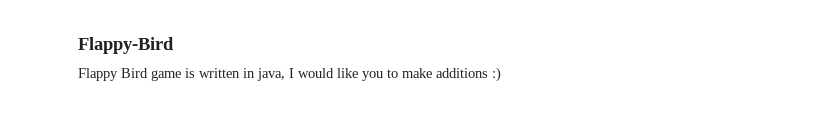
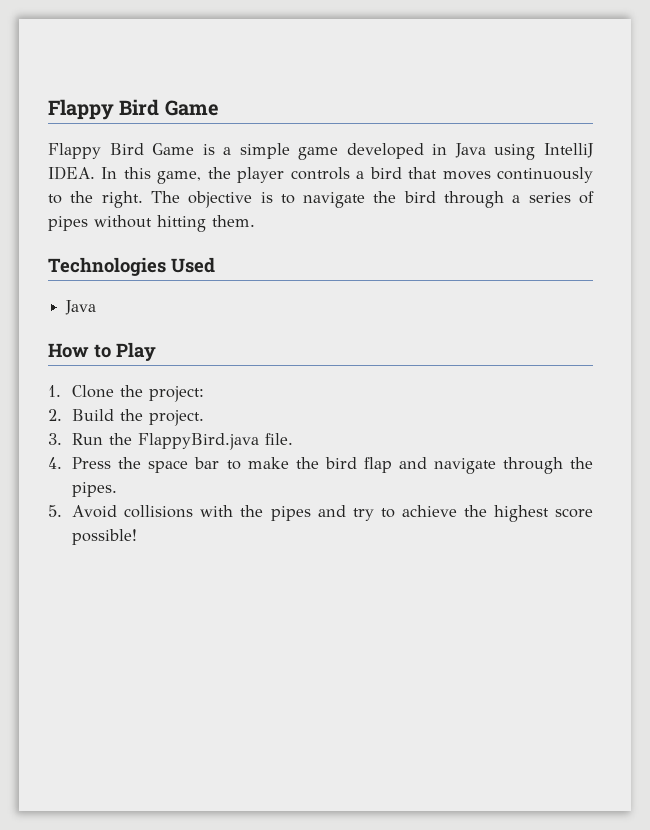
[78,37,174,54] [78,67,501,82] Flappy-Bird // Flappy Bird game is written in java, I would like you to make additions :) -> [48,99,219,120] [48,143,594,160] [48,166,593,184] [48,191,595,208] [48,215,255,232] [48,257,215,276] [65,300,97,315] [48,342,156,361] [48,385,205,402] [48,409,205,426] [48,433,294,450] [48,457,593,474] [72,482,118,497] [48,505,593,522] [72,529,138,545] Flappy Bird Game // Flappy Bird Game is a simple game developed in Java using IntelliJ IDEA. In this game, the player controls a bird that moves continuously to the right. The objective is to navigate the bird through a series of pipes without hitting them. // Technologies Used // Java // How to Play // 1. Clone the project: // 2. Build the project. // 3. Run the FlappyBird.java file. // 4. Press the space bar to make the bird flap and navigate through the pipes. // 5. Avoid collisions with the pipes and try to achieve the highest score possible!

